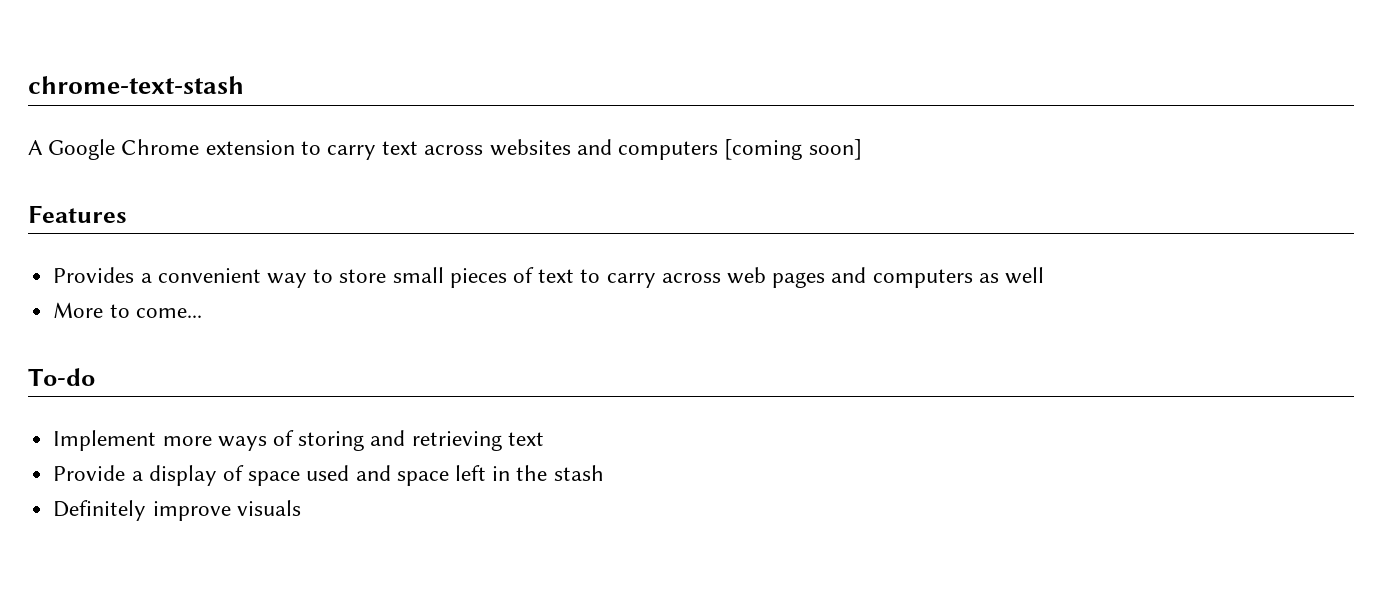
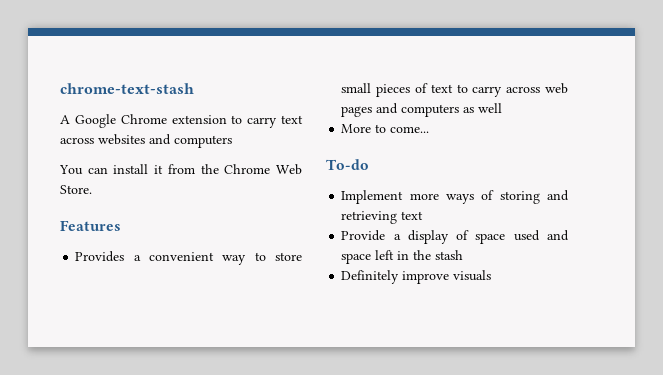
[724,139,862,160] [coming soon] -> [59,164,302,175] [60,185,92,194] // You can install it from the Chrome Web Store.

